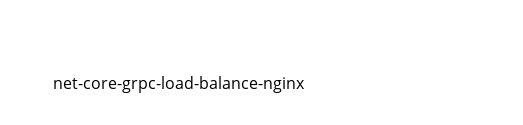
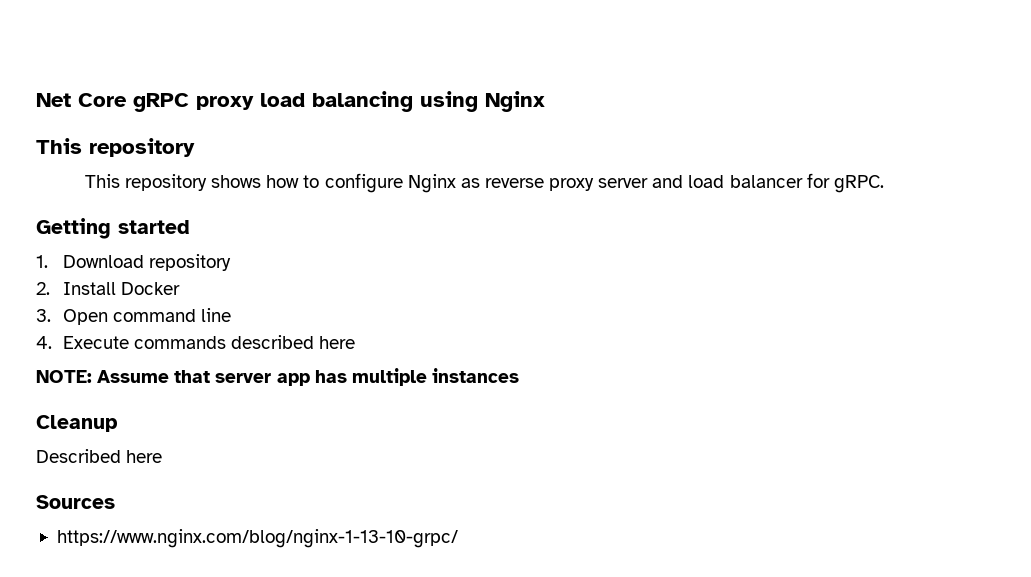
[53,76,305,93] net-core-grpc-load-balance-nginx -> [36,91,545,112] [36,138,195,157] [84,173,884,193] [36,218,190,239] [36,254,231,271] [36,282,180,295] [36,308,232,325] [36,335,356,349] [36,368,519,386] [36,415,118,432] [36,449,163,463] [36,495,115,509] [56,529,458,548] Net Core gRPC proxy load balancing using Nginx // This repository // This repository shows how to configure Nginx as reverse proxy server and load balancer for gRPC. // Getting started // 1. Download repository // 2. Install Docker // 3. Open command line // 4. Execute commands described here // NOTE: Assume that server app has multiple instances // Cleanup // Described here // Sources // https://www.nginx.com/blog/nginx-1-13-10-grpc/

